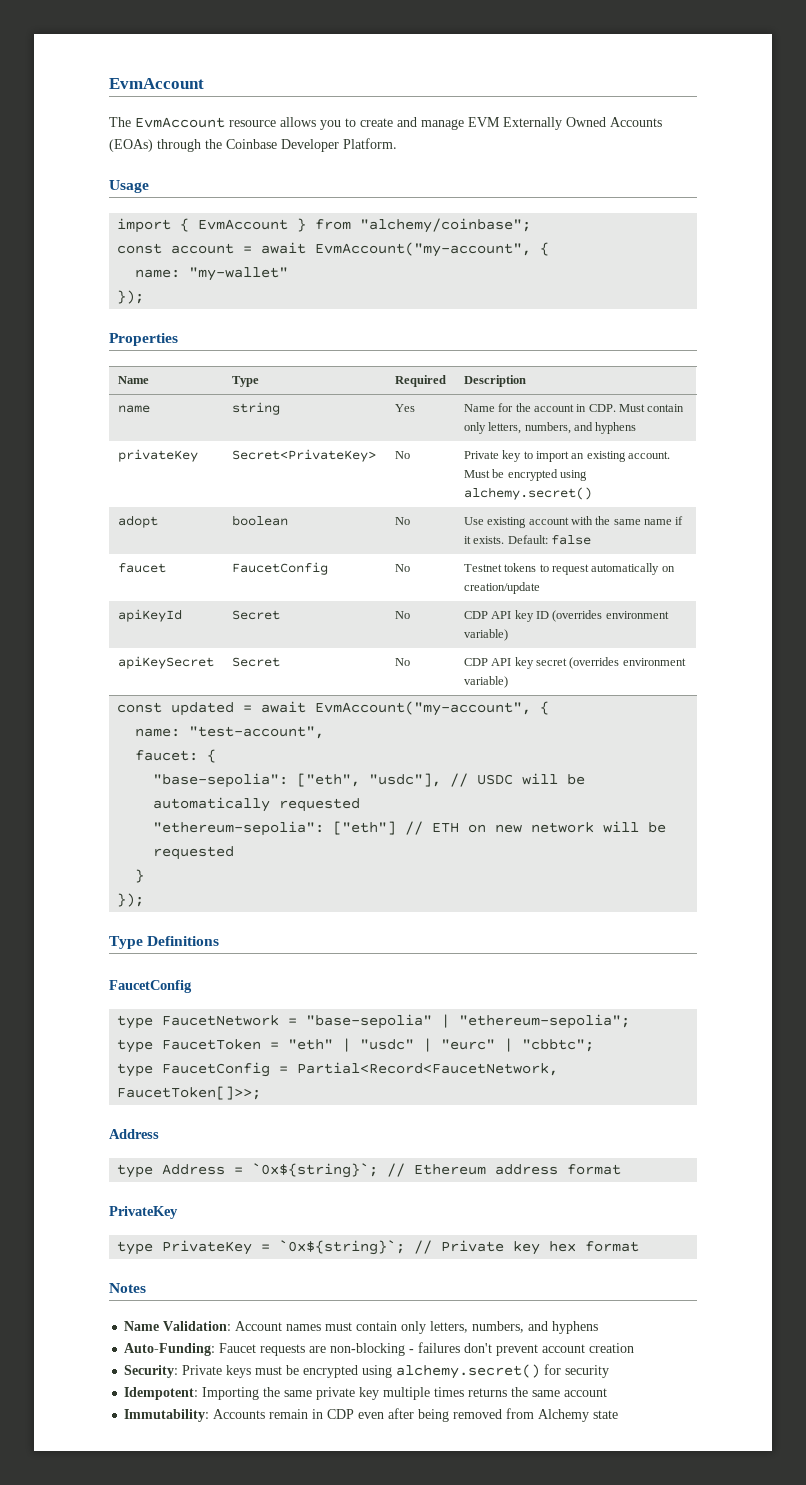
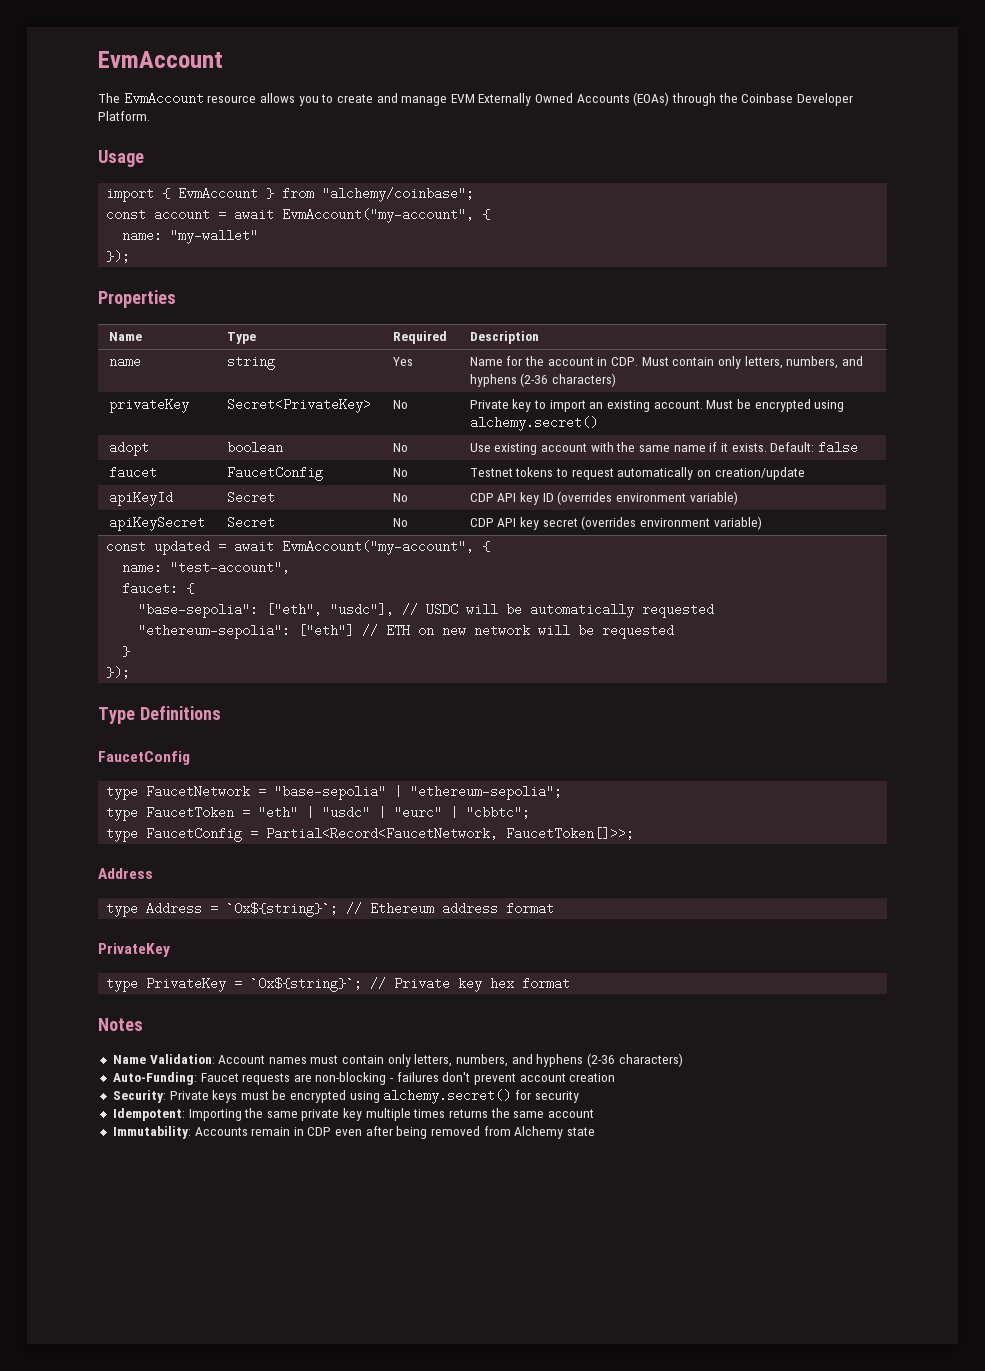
(637, 428) none -> [520,373,616,387] (2-36 characters)
(599, 1327) none -> [586,1053,683,1067] (2-36 characters)

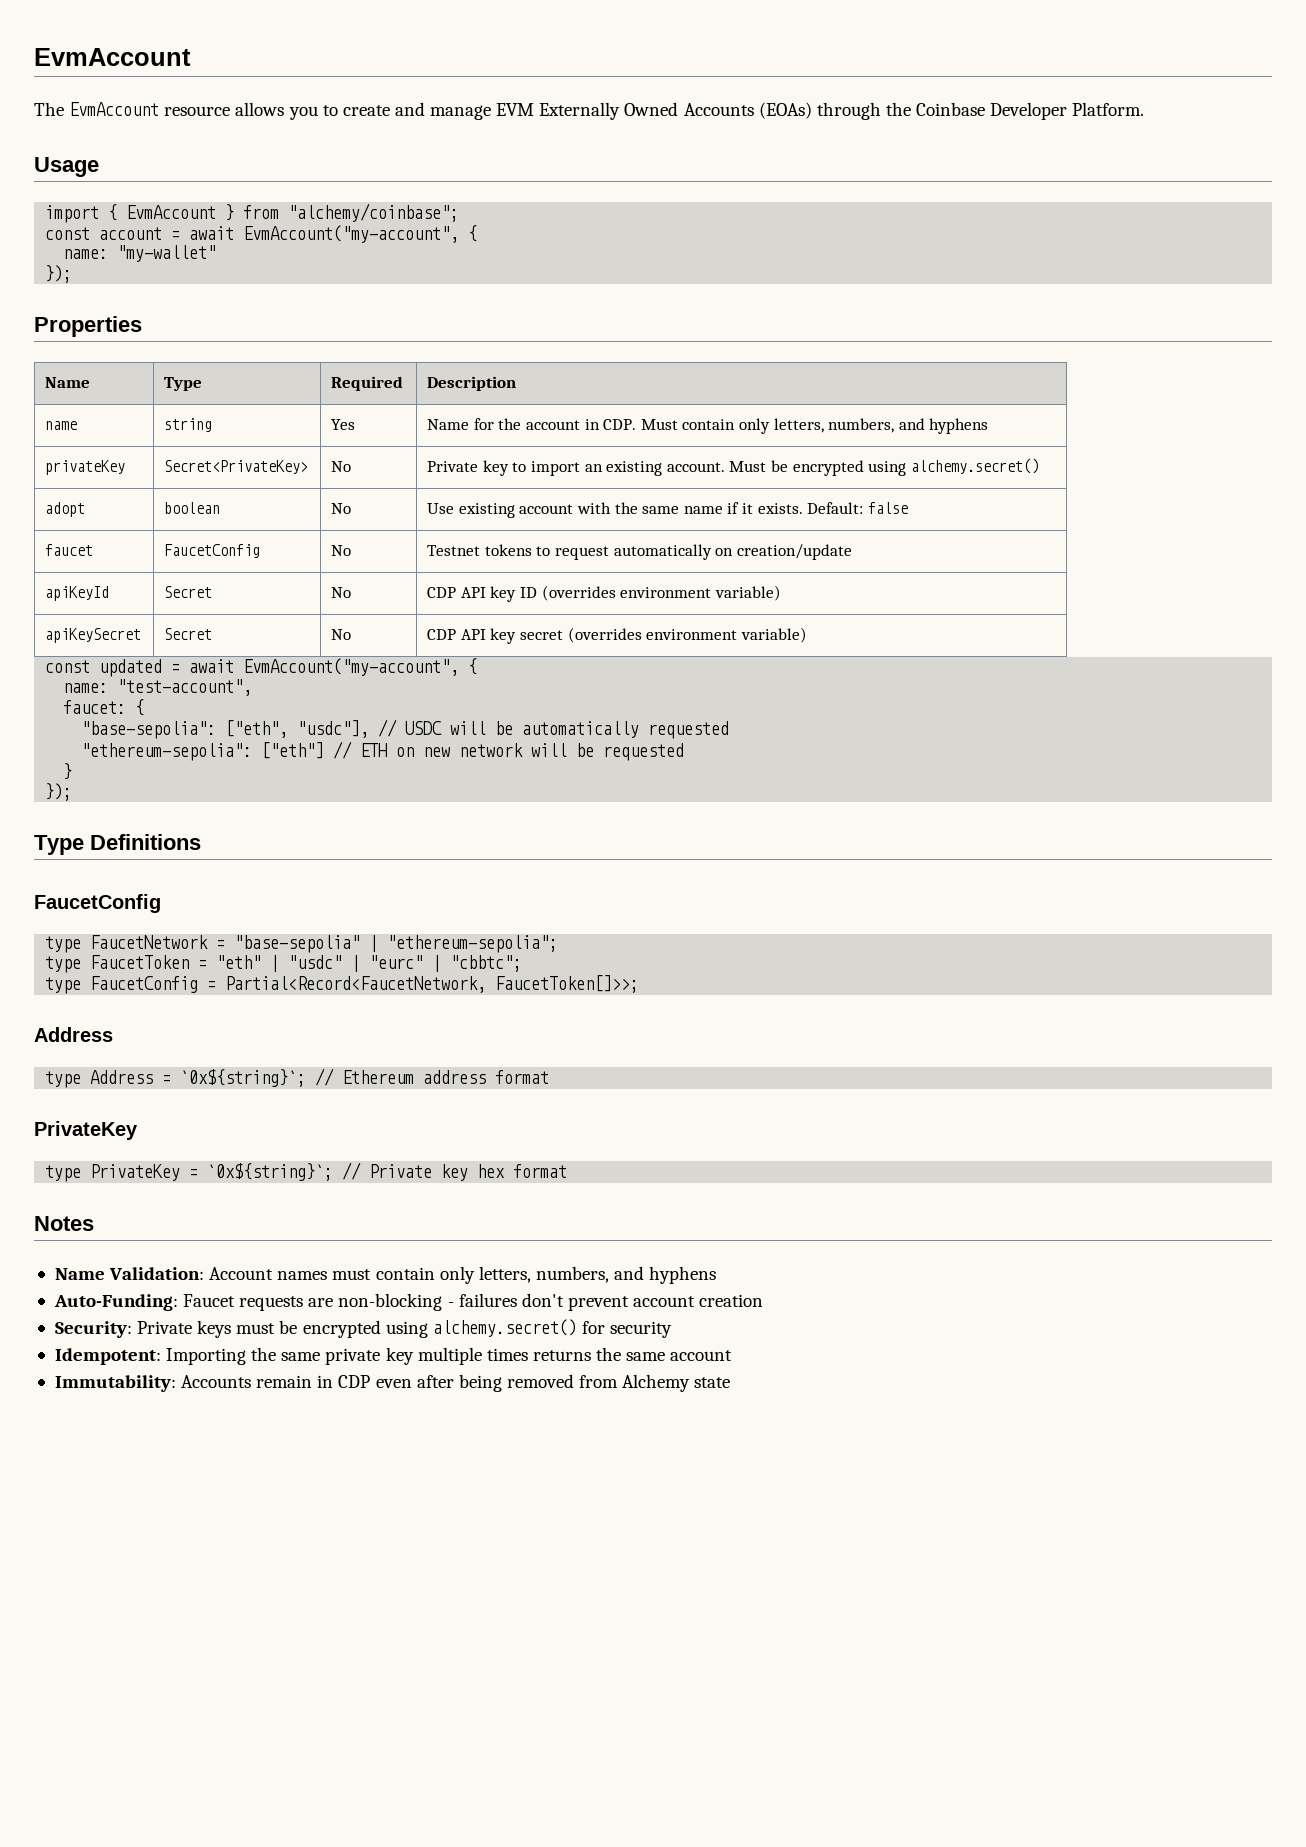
[520,373,616,387] (2-36 characters) -> (989, 426) none
[586,1053,683,1067] (2-36 characters) -> (717, 1275) none

